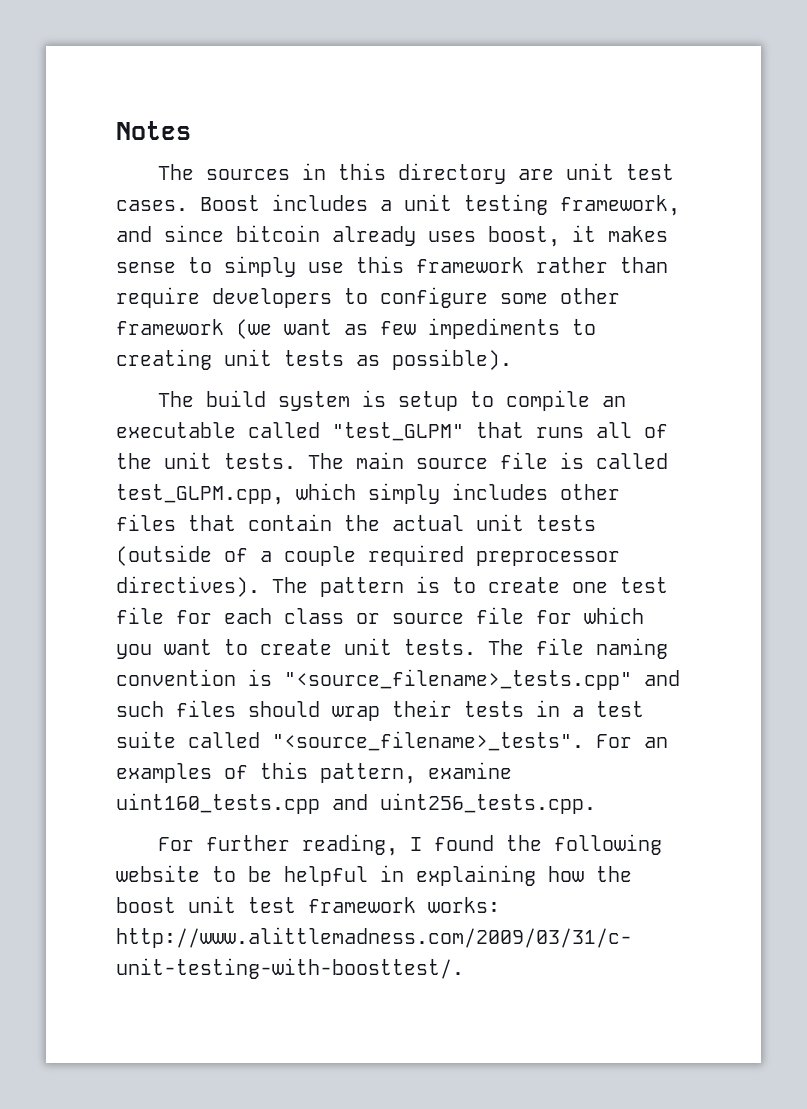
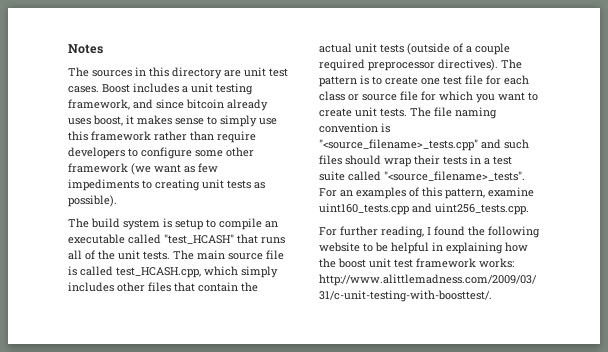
[332,422,464,441] "test_GLPM" -> [164,234,234,244] "test_HCASH"
[116,484,284,505] test_GLPM.cpp, -> [116,267,201,278] test_HCASH.cpp,

